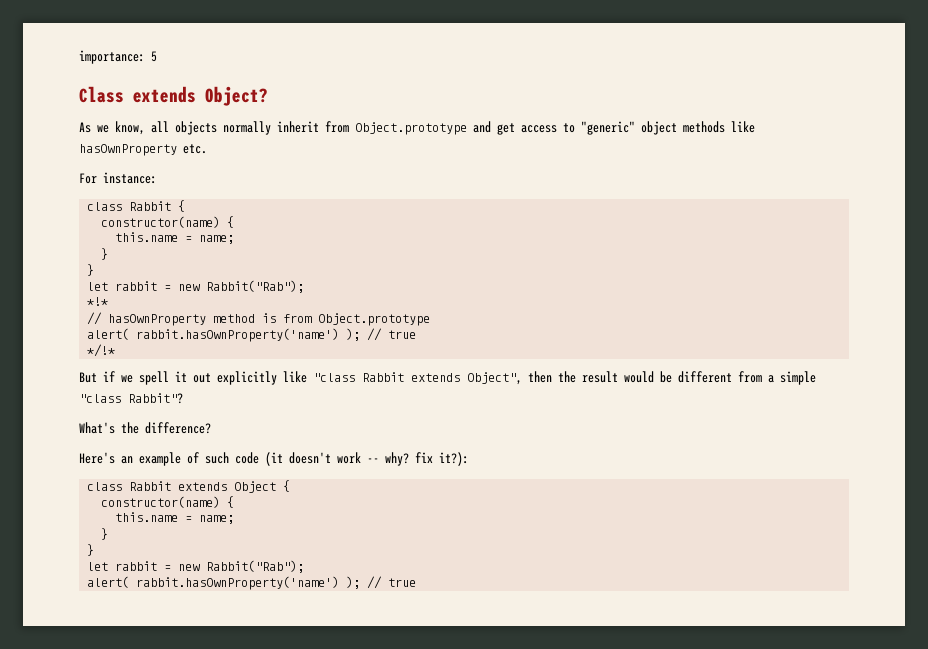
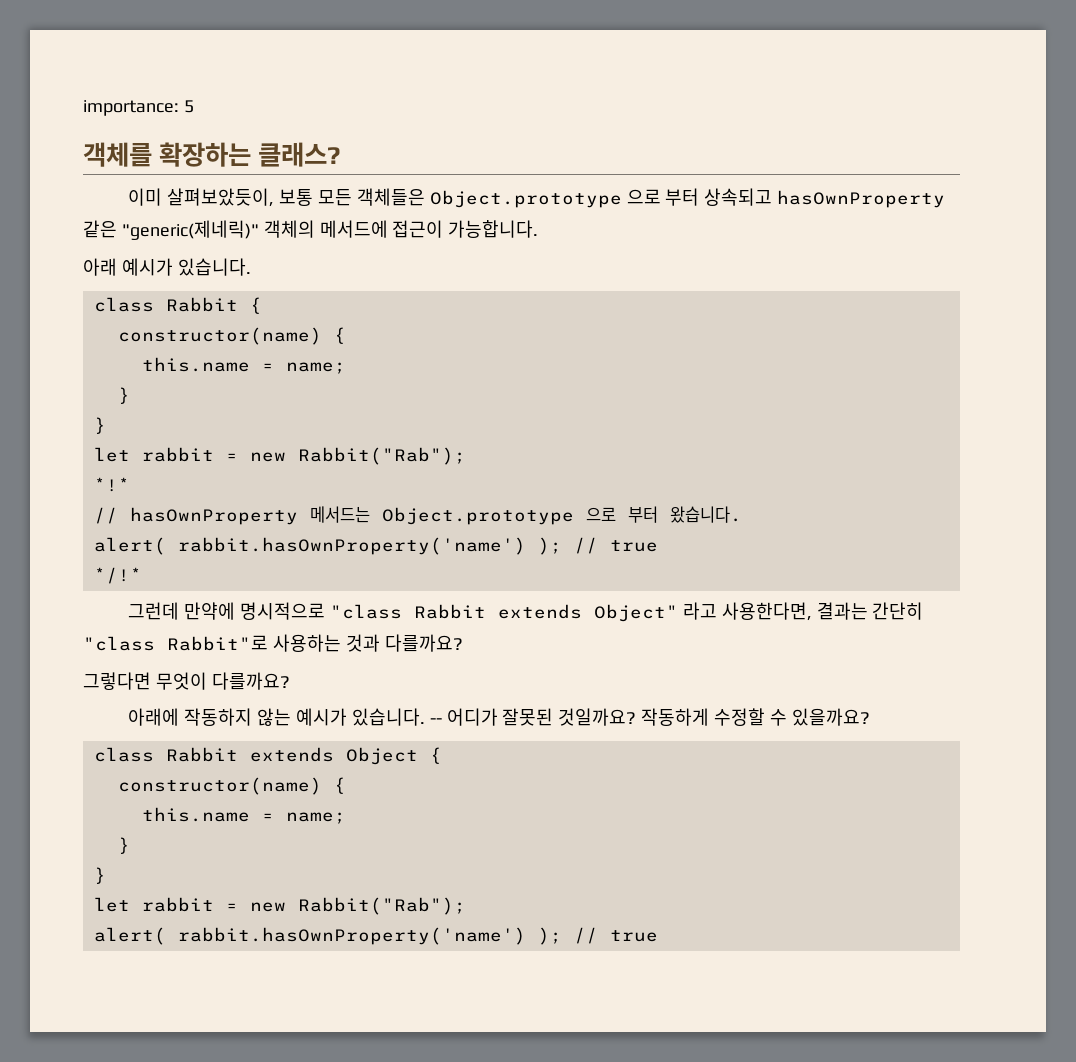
[79,86,268,106] [79,121,755,135] [79,144,207,156] [79,172,157,184] Class extends Object? // As we know, all objects normally inherit from Object.prototype and get access to "generic" object methods like hasOwnProperty etc. // For instance: -> [83,142,340,167] [128,188,946,208] [83,220,539,240] [83,258,251,276] 객체를 확장하는 클래스? // 이미 살펴보았듯이, 보통 모든 객체들은 Object.prototype 으로 부터 상속되고 hasOwnProperty 같은 "generic(제네릭)" 객체의 메서드에 접근이 가능합니다. // 아래 예시가 있습니다.
[213,313,431,326] method is from Object.prototype -> [309,506,742,525] 메서드는 Object.prototype 으로 부터 왔습니다.
[79,371,816,385] [79,393,183,404] [79,422,211,434] [79,452,469,466] But if we spell it out explicitly like "class Rabbit extends Object", then the result would be different from a simple "class Rabbit"? // What's the difference? // Here's an example of such code (it doesn't work -- why? fix it?): -> [128,602,924,622] [83,634,463,652] [83,672,290,690] [128,708,870,726] 그런데 만약에 명시적으로 "class Rabbit extends Object" 라고 사용한다면, 결과는 간단히 "class Rabbit"로 사용하는 것과 다를까요? // 그렇다면 무엇이 다를까요? // 아래에 작동하지 않는 예시가 있습니다. -- 어디가 잘못된 것일까요? 작동하게 수정할 수 있을까요?

